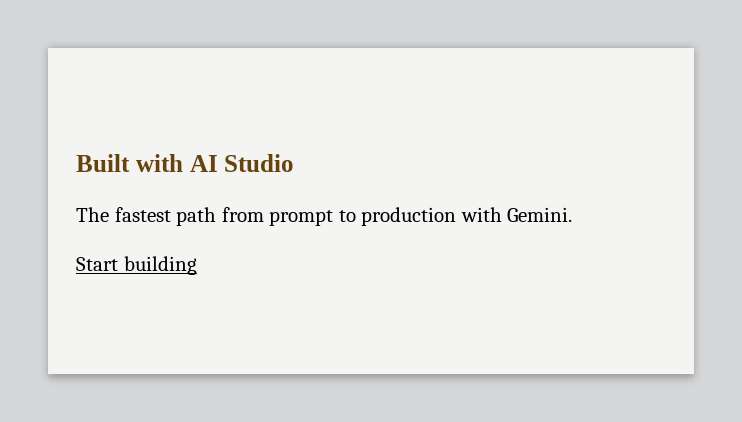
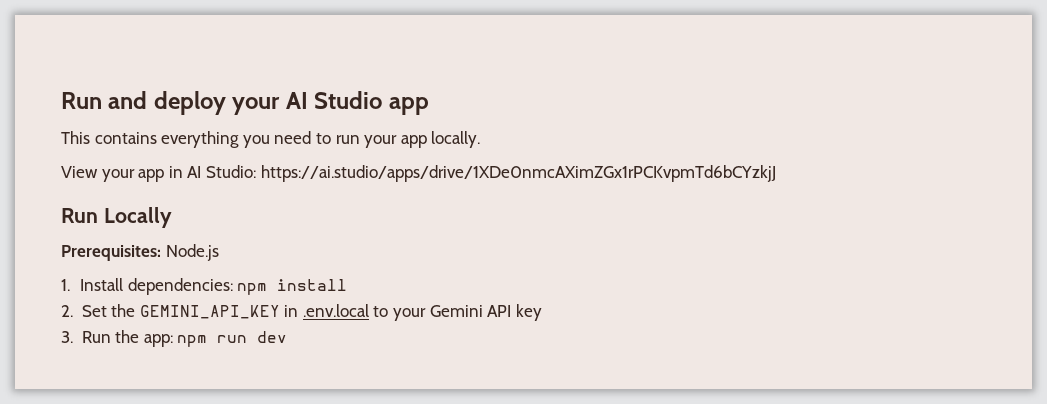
[76,154,295,172] [76,207,573,226] [76,256,197,275] Built with AI Studio // The fastest path from prompt to production with Gemini. // Start building -> [61,91,429,115] [61,131,481,148] [61,165,776,182] [61,207,172,228] [61,244,219,261] [61,278,348,295] [61,304,542,321] [61,330,288,347] Run and deploy your AI Studio app // This contains everything you need to run your app locally. // View your app in AI Studio: https://ai.studio/apps/drive/1XDe0nmcAXimZGx1rPCKvpmTd6bCYzkjJ // Run Locally // Prerequisites: Node.js // 1. Install dependencies: npm install // 2. Set the GEMINI_API_KEY in .env.local to your Gemini API key // 3. Run the app: npm run dev

